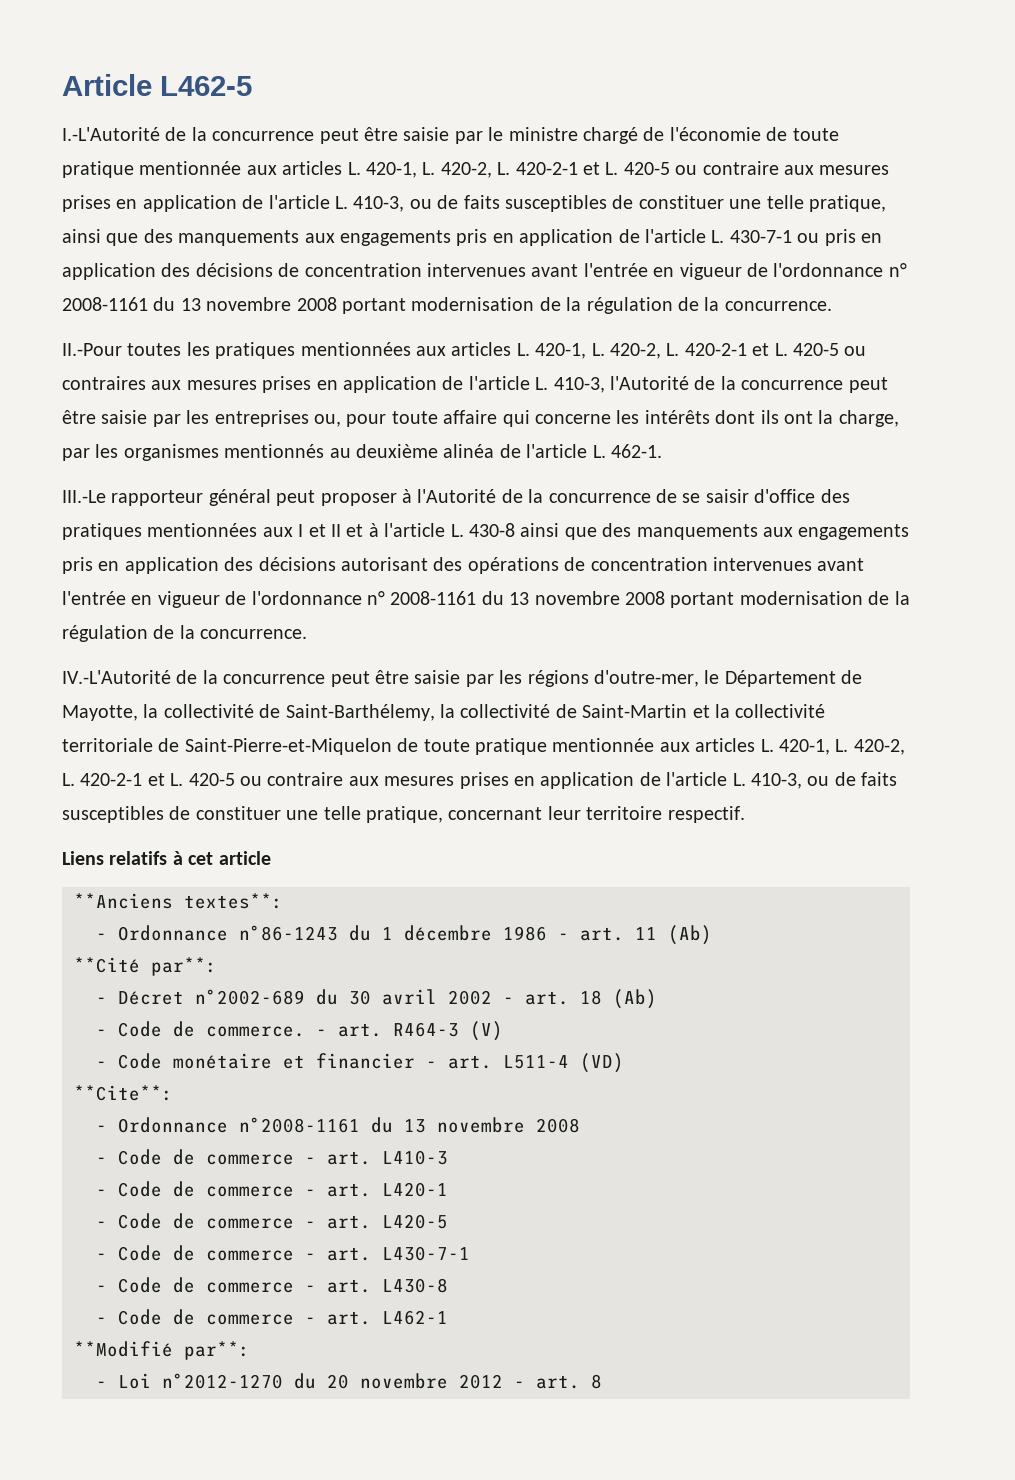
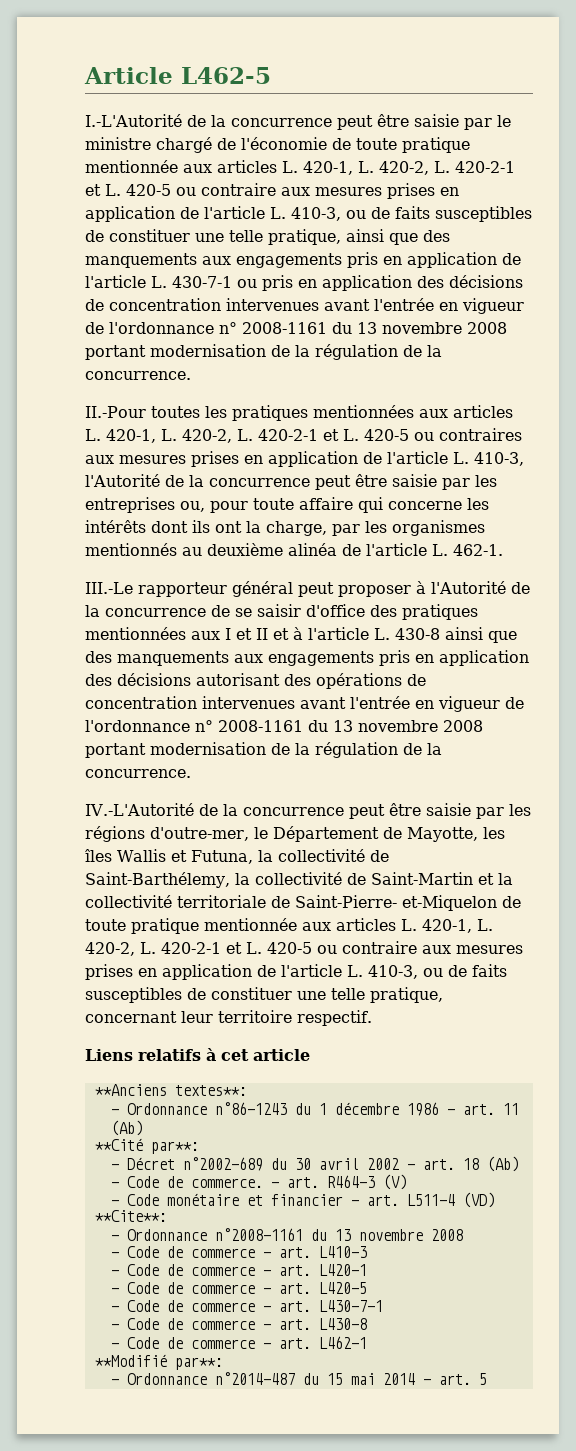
(138, 713) none -> [482,827,505,839] [85,849,253,864] les îles Wallis et Futuna,
[184,738,392,755] Saint-Pierre-et-Miquelon -> [295,895,497,911] Saint-Pierre- et-Miquelon
[118,1373,602,1389] Loi n°2012-1270 du 20 novembre 2012 - art. 8 -> [126,1372,487,1385] Ordonnance n°2014-487 du 15 mai 2014 - art. 5

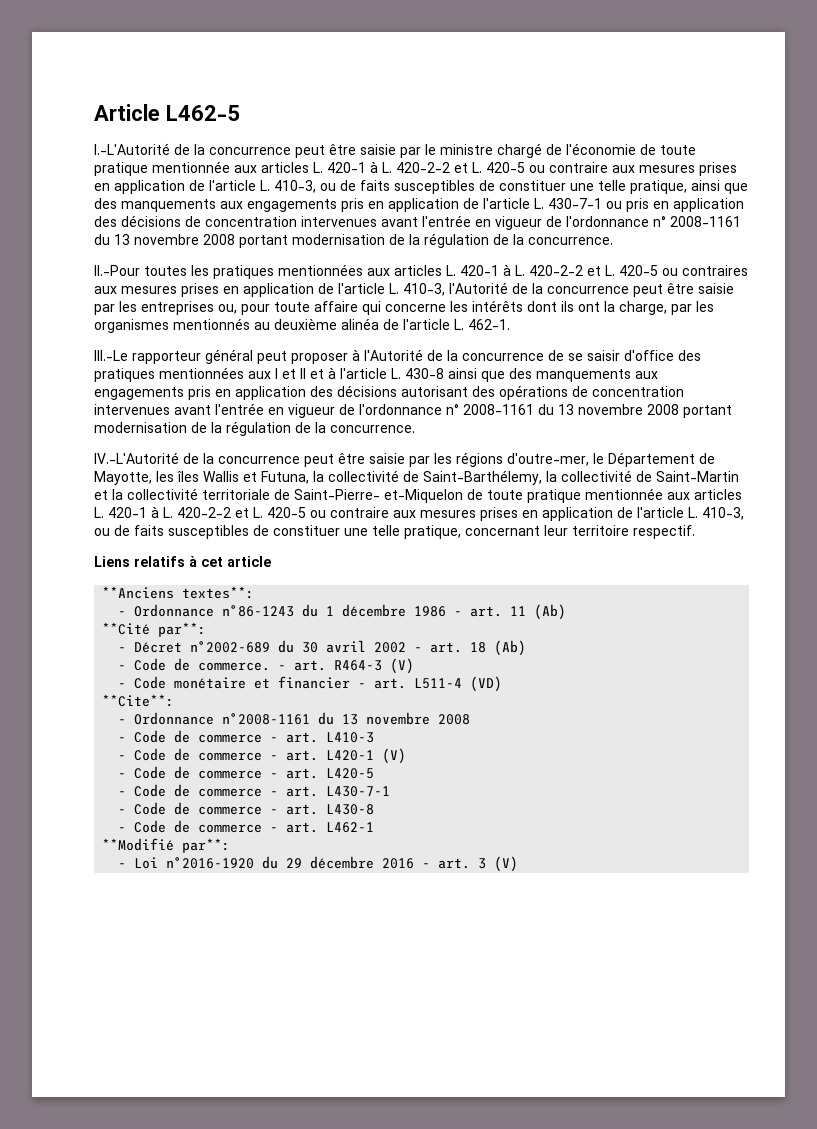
[303,161,515,175] 420-1, L. 420-2, L. 420-2-1 -> [327,161,450,173] 420-1 à L. 420-2-2
[106,429,318,443] 420-1, L. 420-2, L. 420-2-1 -> [460,264,583,276] 420-1 à L. 420-2-2
[422,919,493,933] [85,942,221,956] 420-1, L. 420-2, L. 420-2-1 -> [108,506,231,518] 420-1 à L. 420-2-2
(367, 1270) none -> [382,748,407,764] (V)
[126,1372,487,1385] Ordonnance n°2014-487 du 15 mai 2014 - art. 5 -> [134,856,519,872] Loi n°2016-1920 du 29 décembre 2016 - art. 3 (V)

